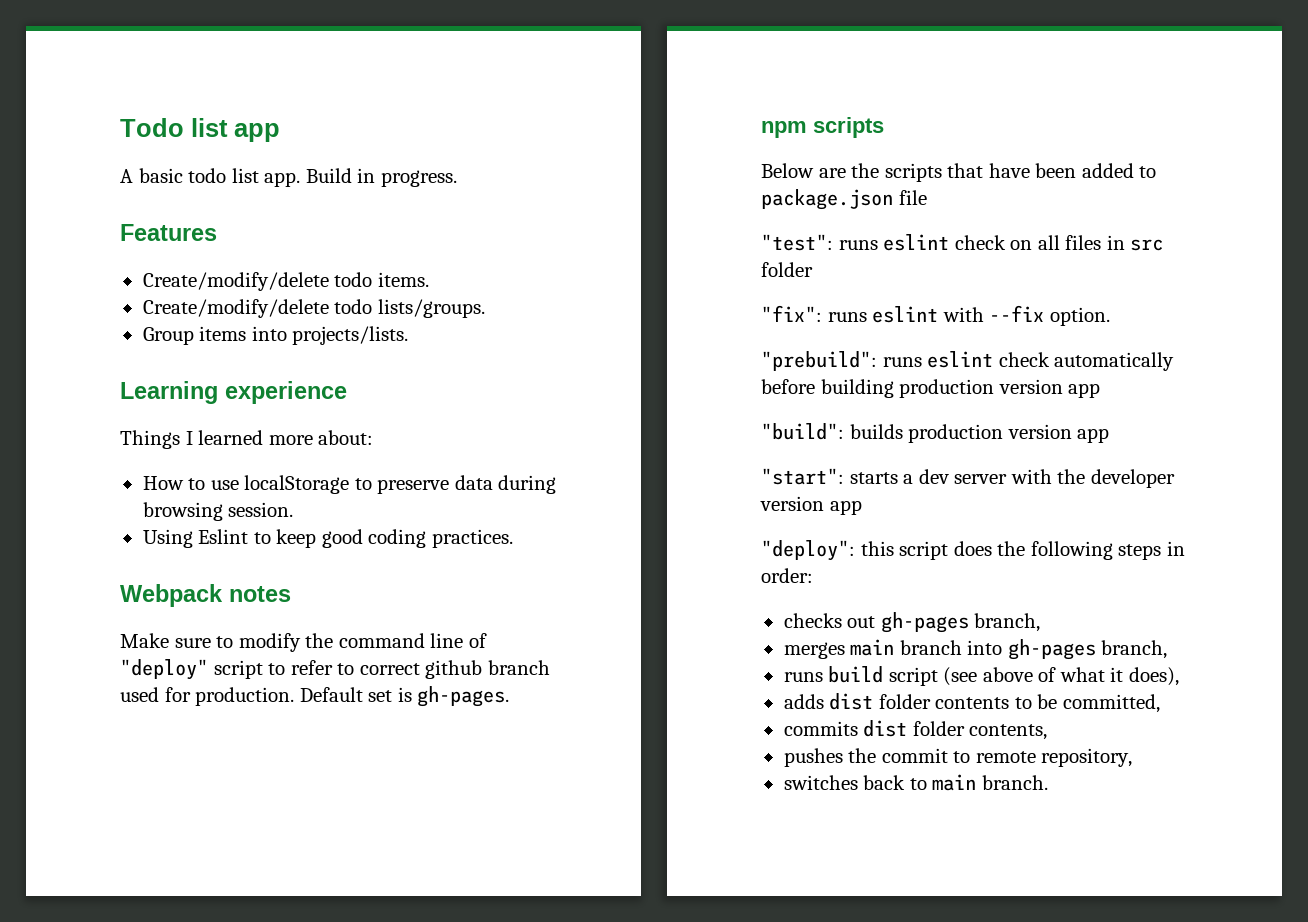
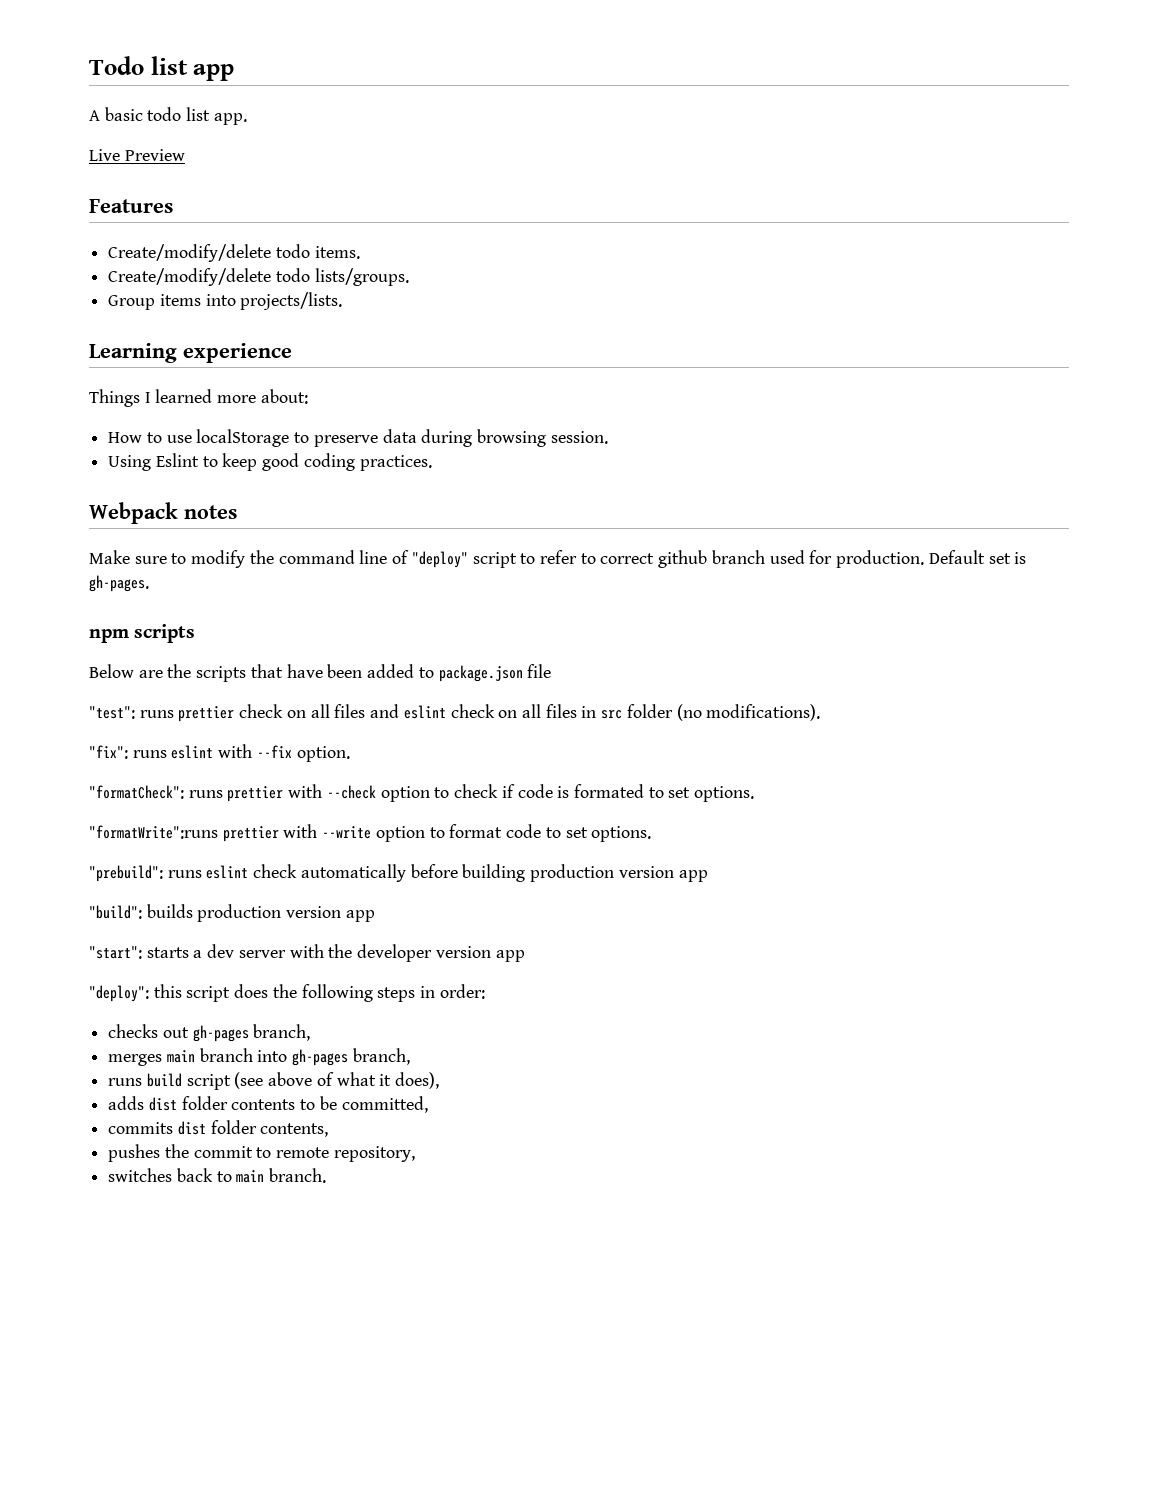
[305,168,457,187] Build in progress. -> [89,149,185,161] // Live Preview
(878, 245) none -> [178,704,400,722] prettier check on all files and
(813, 269) none -> [676,704,821,721] (no modifications).
(1110, 316) none -> [89,784,755,802] [89,824,652,842] // "formatCheck": runs prettier with --check option to check if code is formated to set options. // "formatWrite":runs prettier with --write option to format code to set options.

